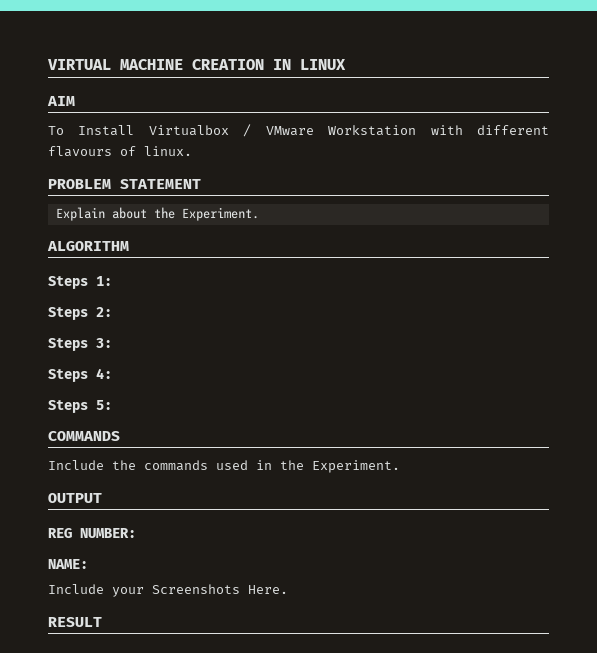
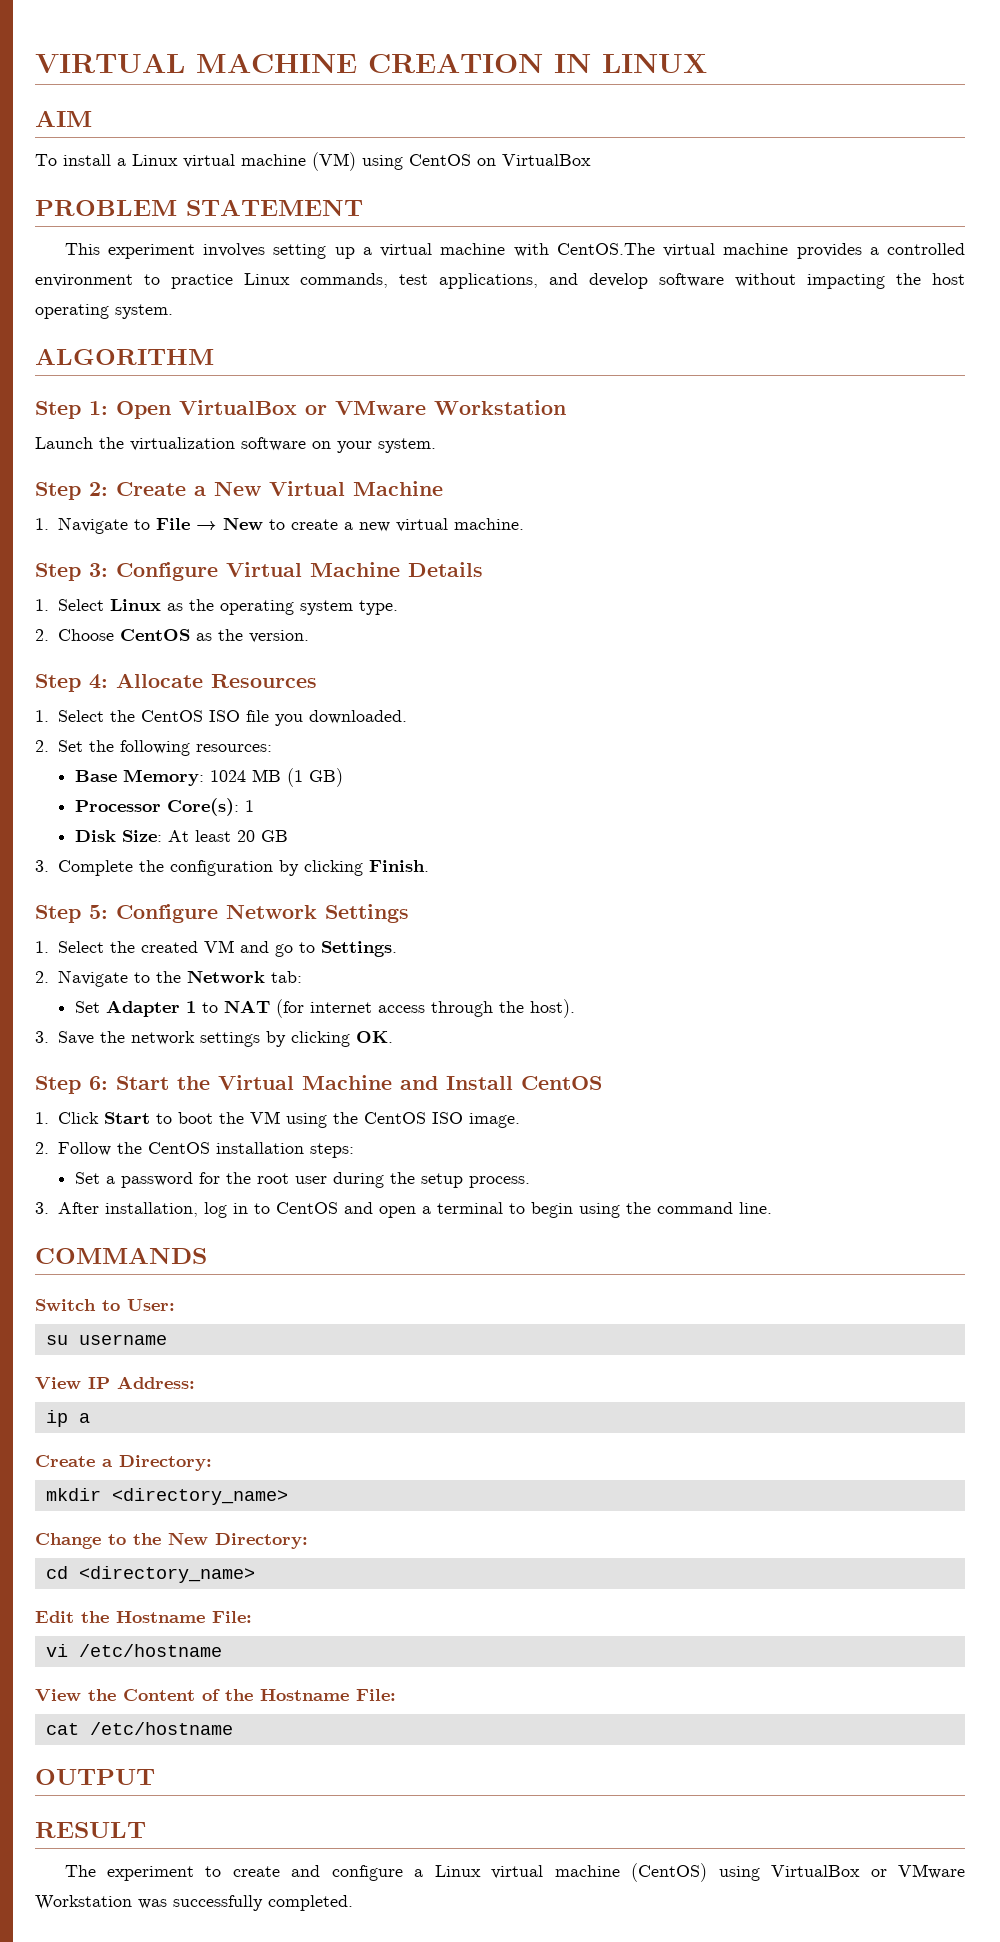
[78,124,549,137] [48,146,192,157] [48,179,201,189] [55,207,259,221] Install Virtualbox / VMware Workstation with different flavours of linux. // PROBLEM STATEMENT // Explain about the Experiment. -> [63,152,591,171] [35,199,363,216] [64,243,966,259] [35,273,965,289] [35,304,173,319] install a Linux virtual machine (VM) using CentOS on VirtualBox // PROBLEM STATEMENT // This experiment involves setting up a virtual machine with CentOS.The virtual machine provides a controlled environment to practice Linux commands, test applications, and develop software without impacting the host operating system.
[48,276,88,289] Steps -> [35,401,81,419] Step
[48,307,112,320] [48,338,112,351] [48,368,112,382] [48,400,112,413] [48,431,120,441] [48,460,400,473] [48,493,102,503] [48,528,136,538] [48,559,88,569] [48,584,288,597] [48,617,102,627] // Steps 2: // Steps 3: // Steps 4: // Steps 5: // COMMANDS // Include the commands used in the Experiment. // OUTPUT // REG NUMBER: // NAME: // Include your Screenshots Here. // RESULT -> [116,400,566,419] [35,437,436,453] [35,481,443,500] [35,517,524,534] [35,562,483,581] [35,599,398,615] [35,629,309,643] [35,673,317,692] [35,710,407,726] [35,740,272,756] [74,768,343,787] [74,798,254,816] [74,830,288,842] [35,860,429,876] [35,904,409,923] [35,940,397,957] [35,970,302,987] [74,999,575,1018] [35,1031,393,1047] [35,1075,602,1094] [35,1111,520,1128] [35,1142,354,1158] [74,1172,530,1188] [35,1202,772,1218] [35,1247,207,1264] [35,1299,175,1311] [45,1334,167,1345] [35,1376,195,1389] [45,1410,90,1427] [35,1455,212,1471] [45,1488,288,1505] [35,1532,308,1549] [45,1566,255,1583] [35,1611,252,1623] [45,1644,222,1657] [35,1689,396,1701] [45,1722,233,1735] [35,1769,155,1785] [35,1822,146,1838] [64,1863,965,1882] [35,1895,353,1911] Open VirtualBox or VMware Workstation // Launch the virtualization software on your system. // Step 2: Create a New Virtual Machine // 1. Navigate to File → New to create a new virtual machine. // Step 3: Configure Virtual Machine Details // 1. Select Linux as the operating system type. // 2. Choose CentOS as the version. // Step 4: Allocate Resources // 1. Select the CentOS ISO file you downloaded. // 2. Set the following resources: // Base Memory: 1024 MB (1 GB) // Processor Core(s): 1 // Disk Size: At least 20 GB // 3. Complete the configuration by clicking Finish. // Step 5: Configure Network Settings // 1. Select the created VM and go to Settings. // 2. Navigate to the Network tab: // Set Adapter 1 to NAT (for internet access through the host). // 3. Save the network settings by clicking OK. // Step 6: Start the Virtual Machine and Install CentOS // 1. Click Start to boot the VM using the CentOS ISO image. // 2. Follow the CentOS installation steps: // Set a password for the root user during the setup process. // 3. After installation, log in to CentOS and open a terminal to begin using the command line. // COMMANDS // Switch to User: // su username // View IP Address: // ip a // Create a Directory: // mkdir <directory_name> // Change to the New Directory: // cd <directory_name> // Edit the Hostname File: // vi /etc/hostname // View the Content of the Hostname File: // cat /etc/hostname // OUTPUT // RESULT // The experiment to create and configure a Linux virtual machine (CentOS) using VirtualBox or VMware Workstation was successfully completed.

